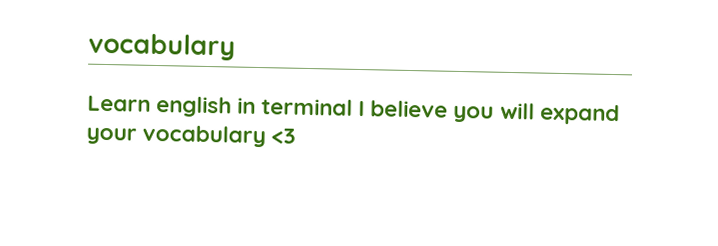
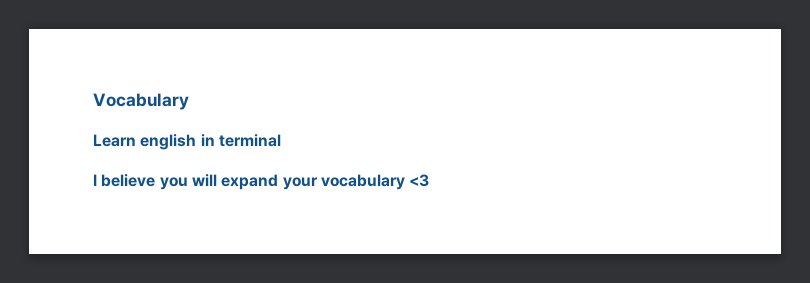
[88,32,236,61] vocabulary -> [93,93,189,110] Vocabulary
(354, 107) none -> (281, 140) //

